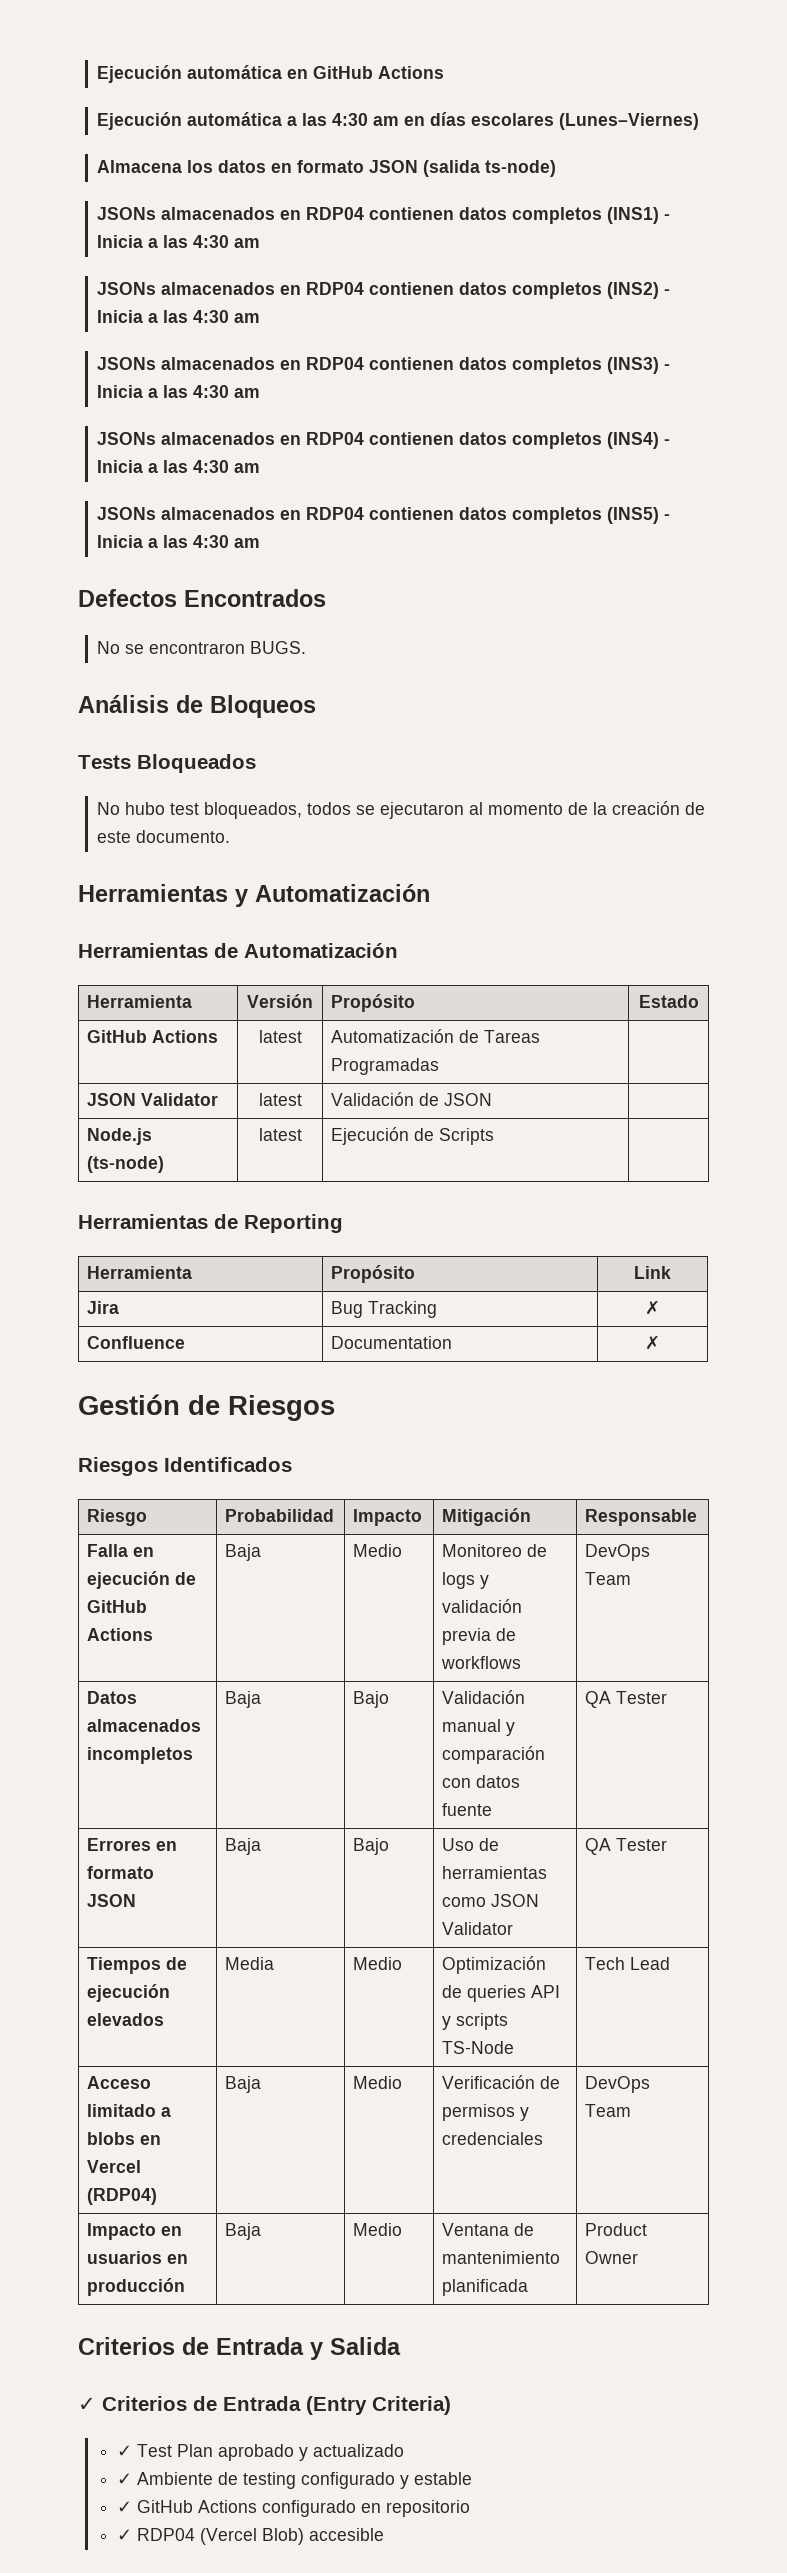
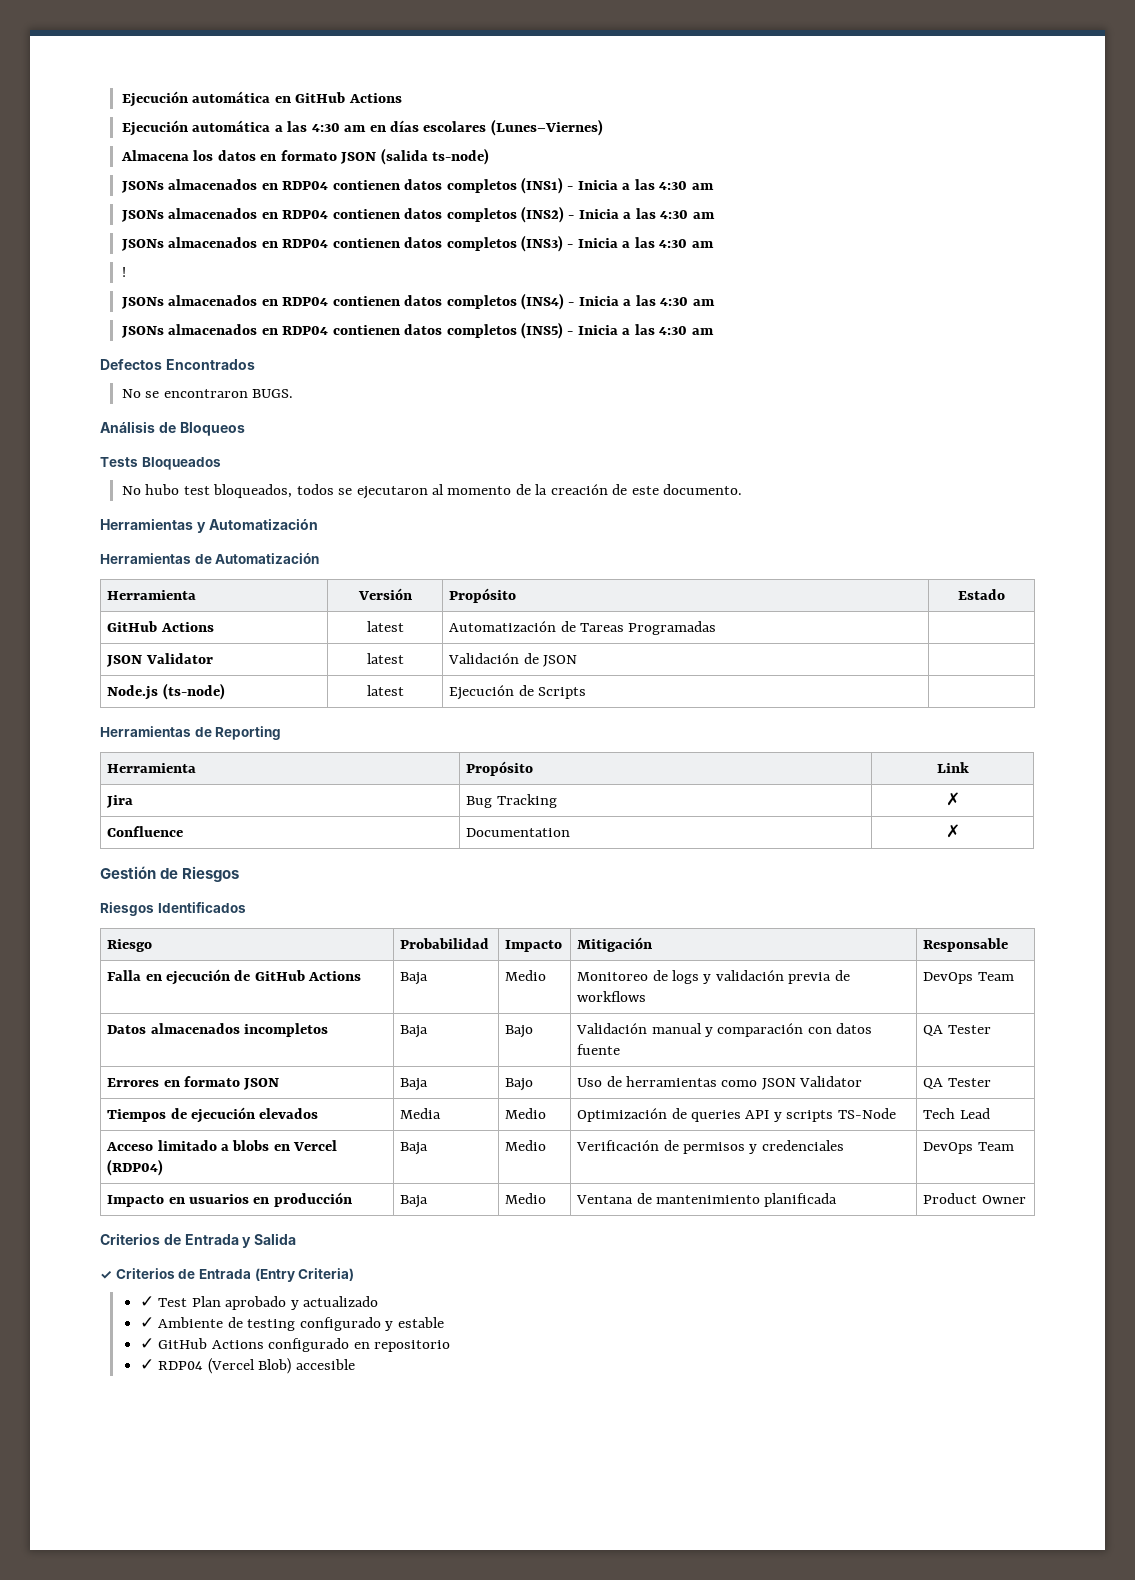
(261, 393) none -> [121,267,126,277] // !

